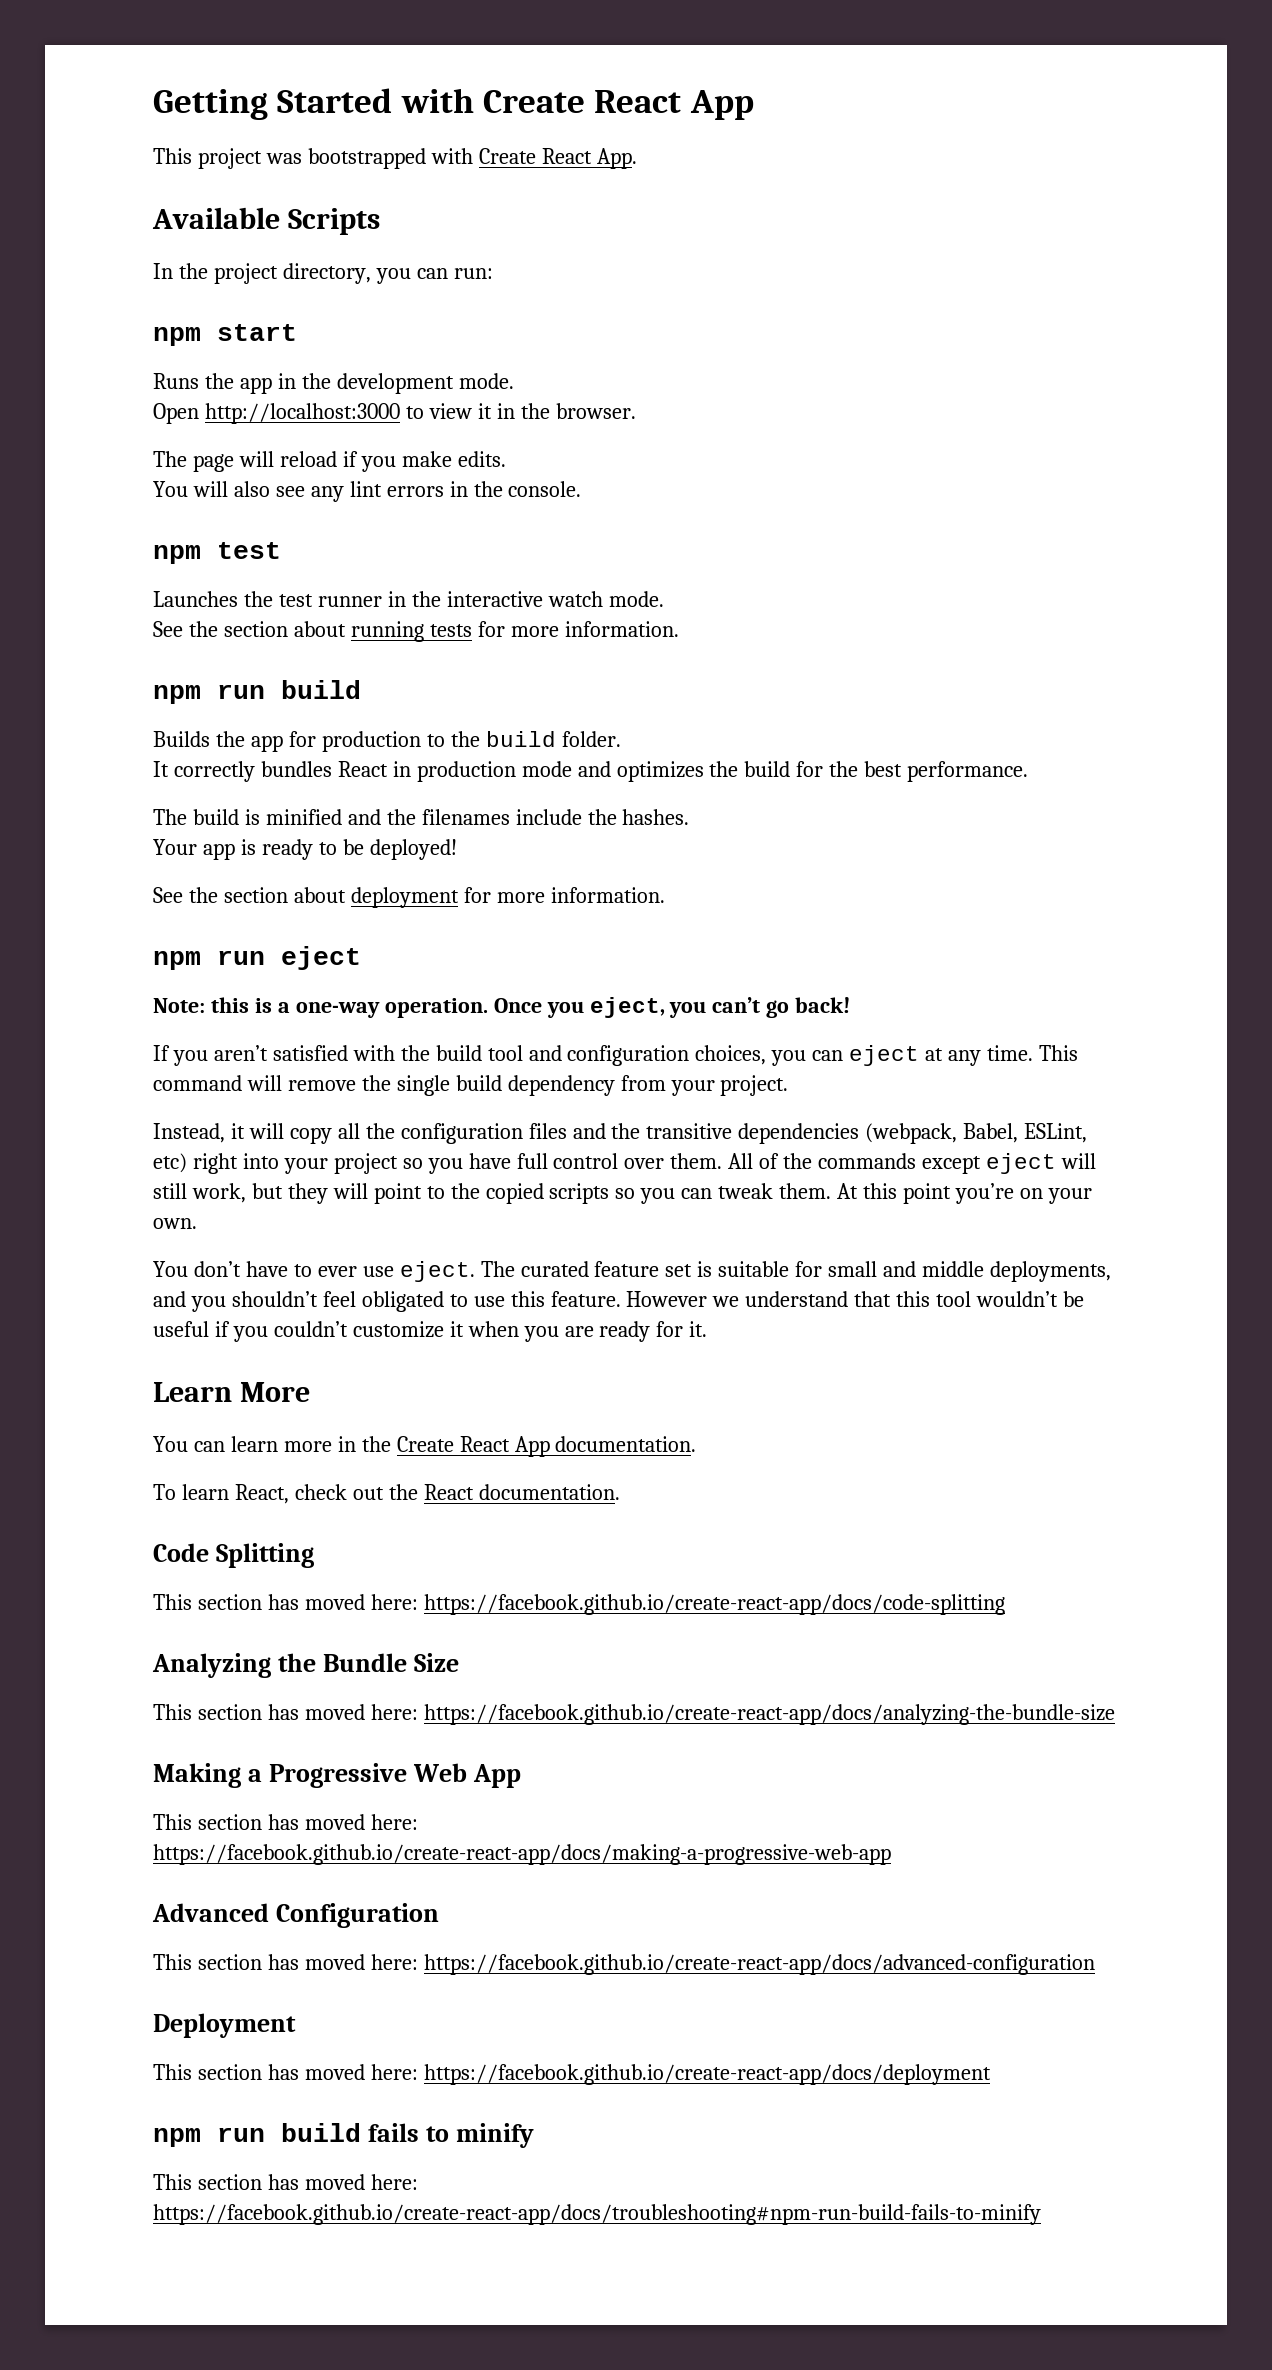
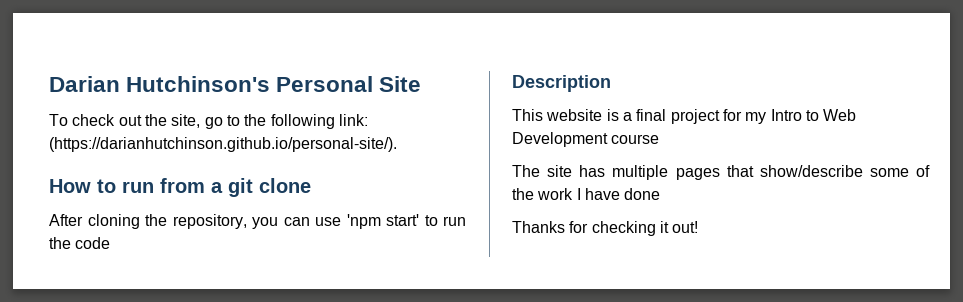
[153,88,754,120] [153,148,637,169] [152,207,380,235] [153,263,493,284] [153,324,297,346] [153,373,514,394] [153,403,636,424] [153,451,506,472] [153,481,582,502] [153,542,281,564] [153,591,664,607] [153,621,679,642] [153,680,361,704] [153,731,621,752] [153,761,1029,782] [153,809,690,825] [153,839,457,860] [153,887,665,908] [153,946,361,970] [153,997,851,1018] [153,1045,1078,1066] [153,1075,789,1096] [153,1123,1088,1144] [153,1153,1096,1174] [153,1183,1092,1204] [153,1218,197,1229] [153,1261,1111,1282] [153,1291,1085,1312] [153,1321,708,1342] [153,1382,310,1402] [153,1436,697,1457] Getting Started with Create React App // This project was bootstrapped with Create React App. // Available Scripts // In the project directory, you can run: // npm start // Runs the app in the development mode. // Open http://localhost:3000 to view it in the browser. // The page will reload if you make edits. // You will also see any lint errors in the console. // npm test // Launches the test runner in the interactive watch mode. // See the section about running tests for more information. // npm run build // Builds the app for production to the build folder. // It correctly bundles React in production mode and optimizes the build for the best performance. // The build is minified and the filenames include the hashes. // Your app is ready to be deployed! // See the section about deployment for more information. // npm run eject // Note: this is a one-way operation. Once you eject, you can’t go back! // If you aren’t satisfied with the build tool and configuration choices, you can eject at any time. This command will remove the single build dependency from your project. // Instead, it will copy all the configuration files and the transitive dependencies (webpack, Babel, ESLint, etc) right into your project so you have full control over them. All of the commands except eject will still work, but they will point to the copied scripts so you can tweak them. At this point you’re on your own. // You don’t have to ever use eject. The curated feature set is suitable for small and middle deployments, and you shouldn’t feel obligated to use this feature. However we understand that this tool wouldn’t be useful if you couldn’t customize it when you are ready for it. // Learn More // You can learn more in the Create React App documentation. -> [49,76,422,92] Darian Hutchinson's Personal Site
[181,1484,289,1504] learn React, -> (68, 120) none
[423,1484,620,1500] [153,1543,314,1568] [153,1594,1005,1615] [152,1653,459,1678] [153,1704,1115,1725] [153,1763,521,1788] [153,1814,418,1830] [153,1844,891,1865] [152,1903,439,1928] [153,1954,1095,1975] [153,2013,296,2038] [153,2064,991,2085] [153,2123,534,2148] [153,2174,418,2190] [153,2204,1041,2225] React documentation. // Code Splitting // This section has moved here: https://facebook.github.io/create-react-app/docs/code-splitting // Analyzing the Bundle Size // This section has moved here: https://facebook.github.io/create-react-app/docs/analyzing-the-bundle-size // Making a Progressive Web App // This section has moved here: https://facebook.github.io/create-react-app/docs/making-a-progressive-web-app // Advanced Configuration // This section has moved here: https://facebook.github.io/create-react-app/docs/advanced-configuration // Deployment // This section has moved here: https://facebook.github.io/create-react-app/docs/deployment // npm run build fails to minify // This section has moved here: https://facebook.github.io/create-react-app/docs/troubleshooting#npm-run-build-fails-to-minify -> [171,114,368,129] [49,137,397,152] [49,178,311,197] [49,214,466,229] [49,237,111,249] [512,75,611,92] [512,109,857,124] [512,132,660,147] [512,165,930,180] [512,188,661,200] [512,221,699,236] site, go to the following link: (https://darianhutchinson.github.io/personal-site/). // How to run from a git clone // After cloning the repository, you can use 'npm start' to run the code // Description // This website is a final project for my Intro to Web Development course // The site has multiple pages that show/describe some of the work I have done // Thanks for checking it out!

